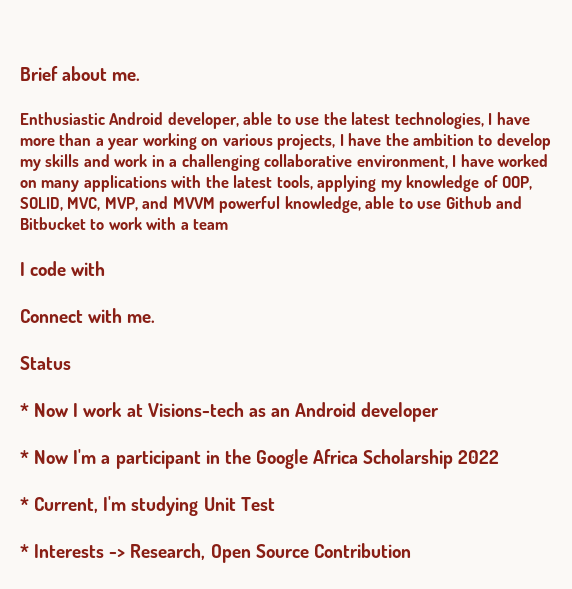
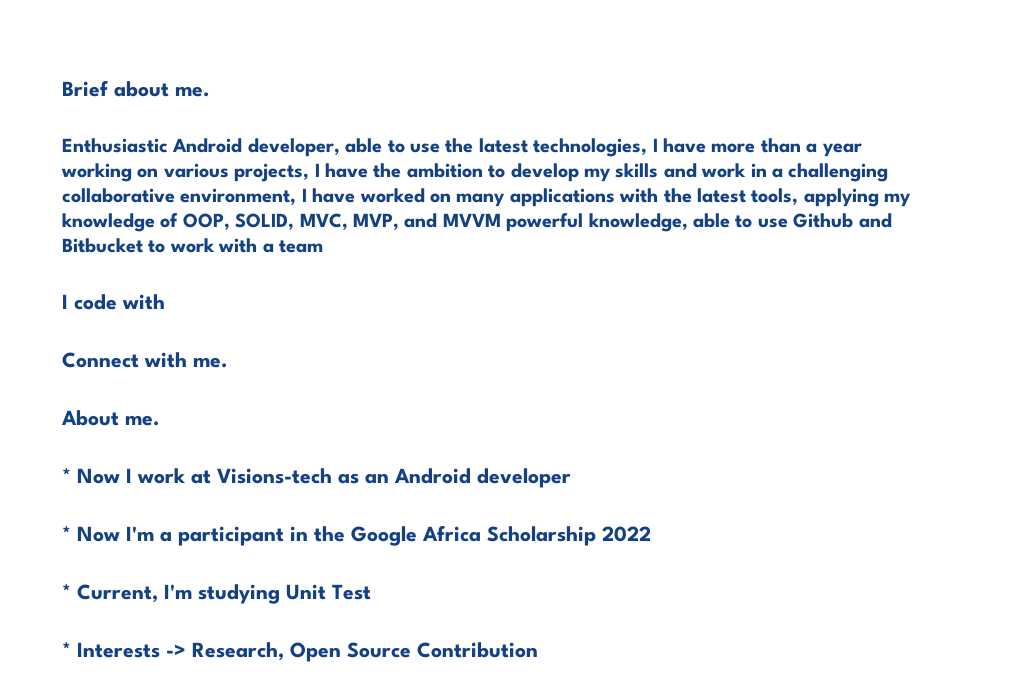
[20,356,71,370] Status -> [61,410,160,426] About me.

